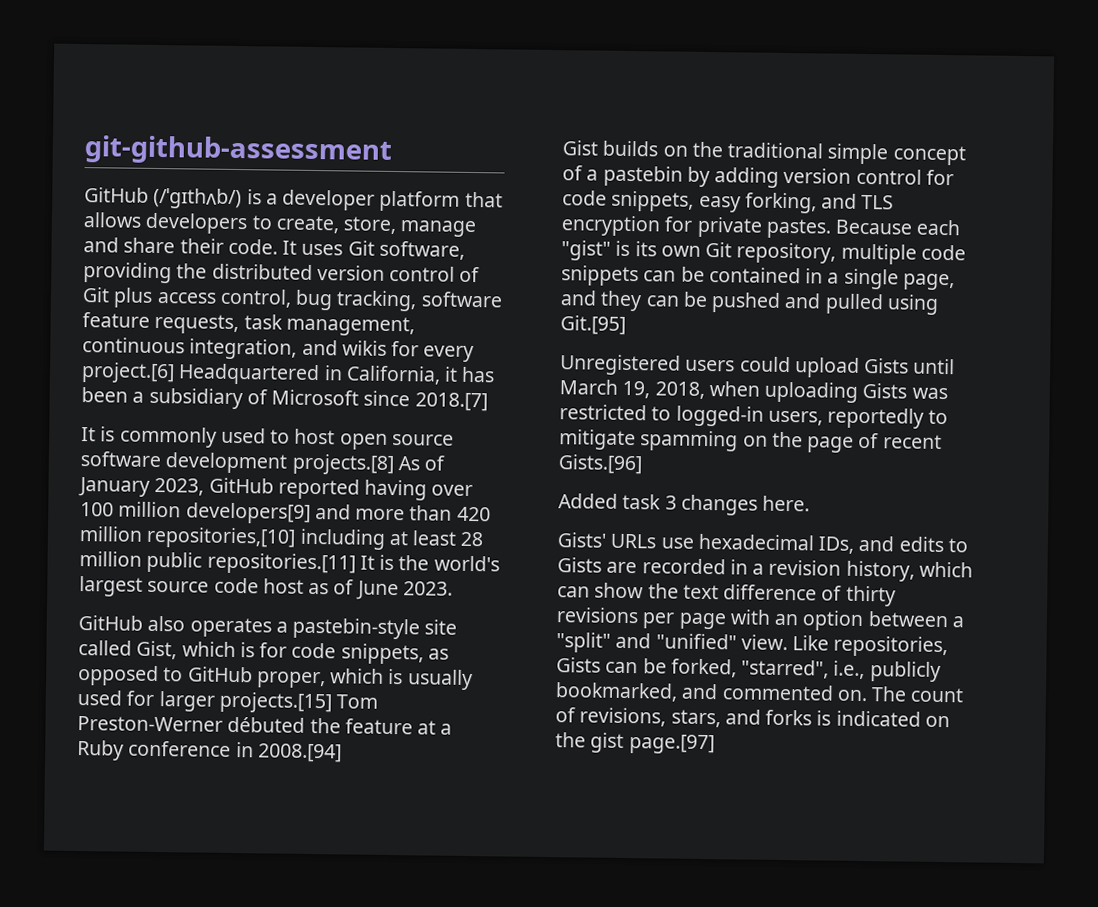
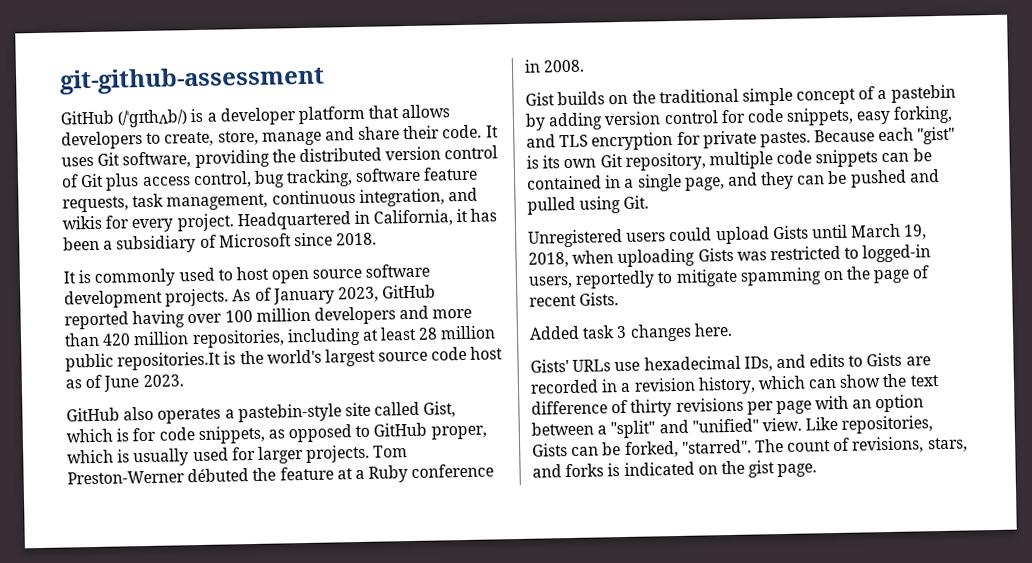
[81,362,175,384] project.[6] -> [176,213,234,232] project.
[414,392,488,412] 2018.[7] -> [336,232,378,246] 2018.
[291,453,394,476] projects.[8] -> [165,288,230,307] projects.
[185,502,311,524] developers[9] -> [313,306,396,325] developers
[146,526,297,549] repositories,[10] -> [191,329,285,349] repositories,
[206,552,375,575] repositories.[11] It -> [117,351,222,371] repositories.It
[218,691,332,714] projects.[15] -> [306,444,371,463] projects.
[257,743,342,763] 2008.[94] -> [543,59,586,73] 2008.
[560,315,626,335] Git.[95] -> [623,195,650,209] Git.
[558,454,642,475] Gists.[96] -> [579,292,620,306] Gists.
[741,659,941,683] [555,682,868,702] "starred", i.e., publicly bookmarked, and commented on. -> [681,439,752,454] "starred".
[628,734,715,755] page.[97] -> [777,463,818,478] page.

